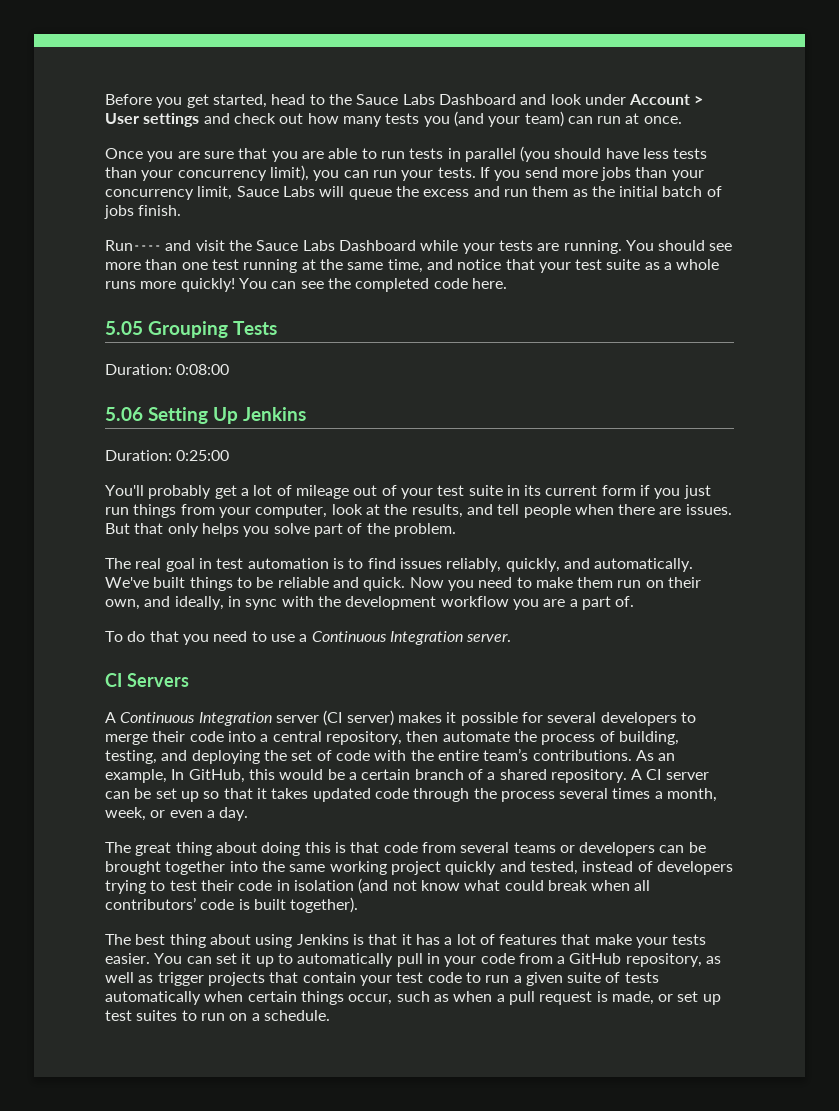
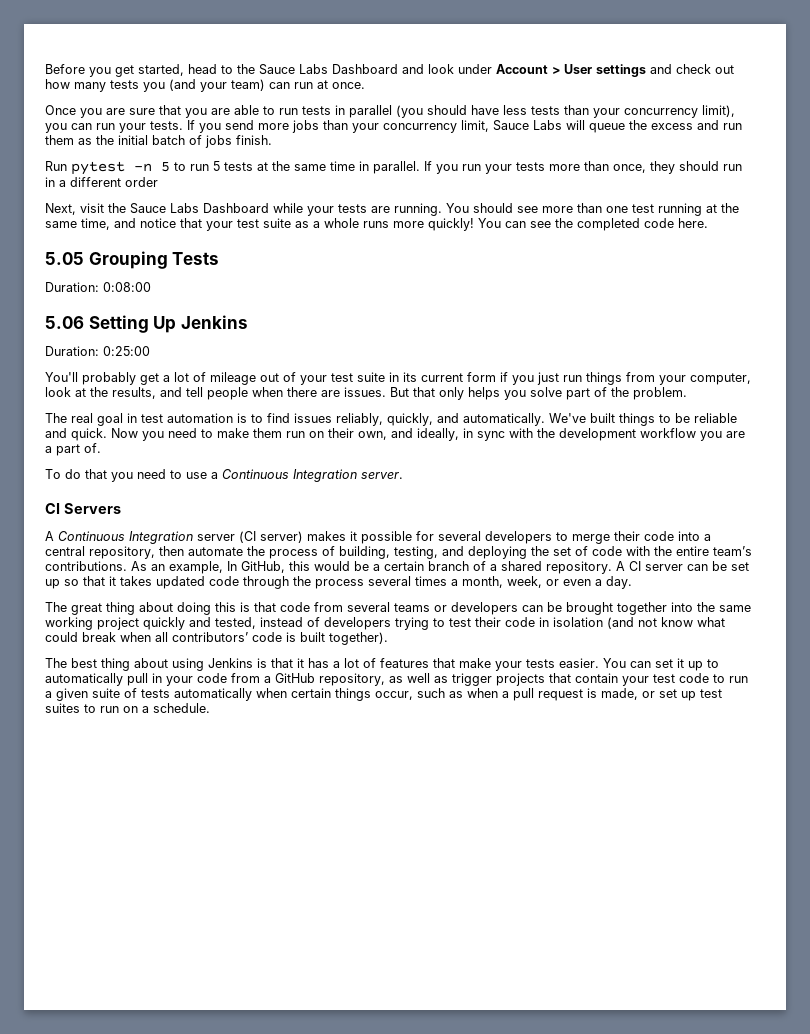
[105,240,192,251] Run---- and -> [45,161,742,175] [45,177,158,187] [45,203,76,215] Run pytest -n 5 to run 5 tests at the same time in parallel. If you run your tests more than once, they should run in a different order // Next,

